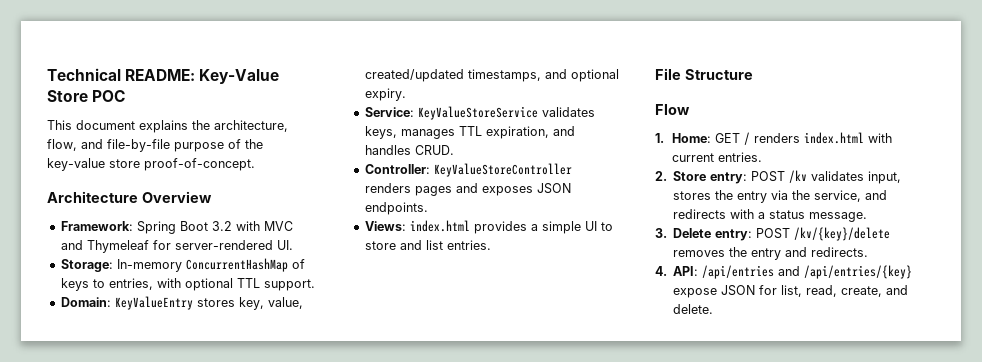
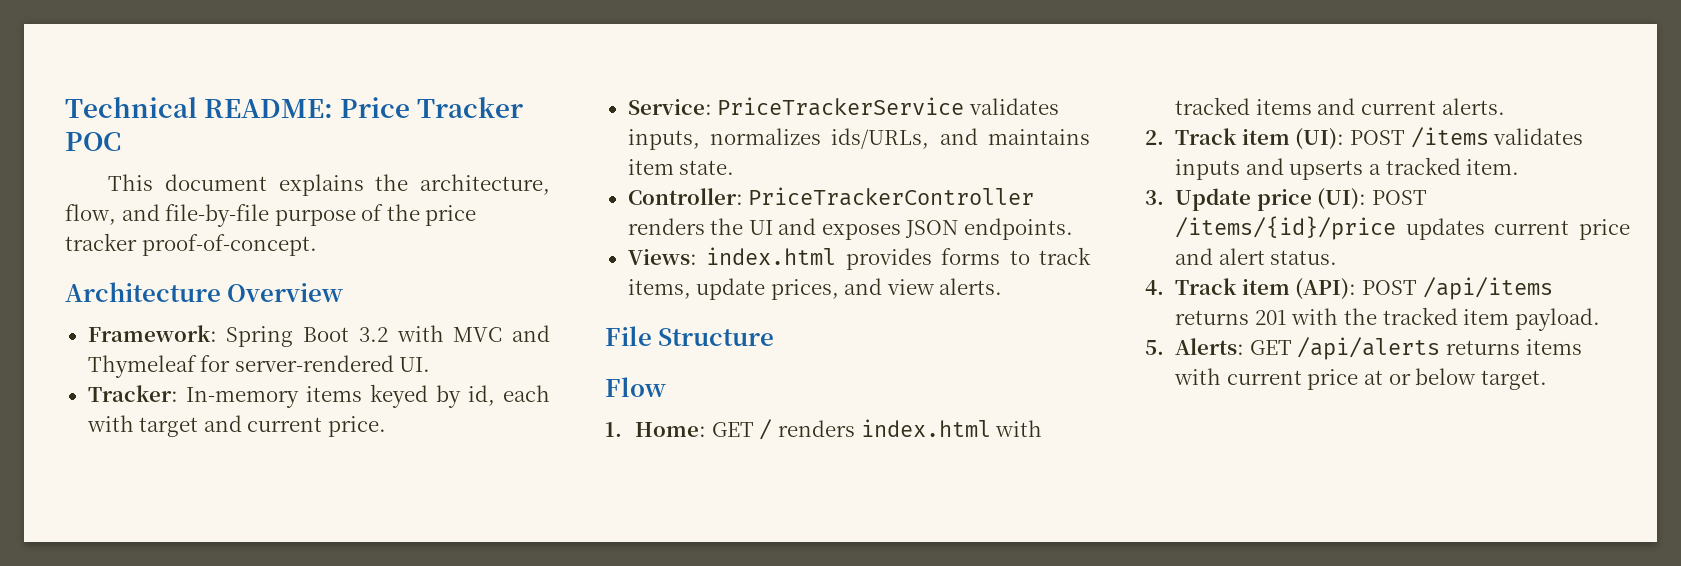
[199,69,280,84] [47,90,88,102] Key-Value Store -> [340,97,524,118] Price Tracker
[47,158,140,171] key-value store -> [425,205,477,226] [65,233,137,251] price tracker
[60,258,305,272] [60,278,315,291] [60,296,303,310] [364,69,619,82] [364,88,406,101] [364,106,595,120] [364,126,575,139] [364,145,454,155] [364,163,572,177] [364,183,452,196] Storage: In-memory ConcurrentHashMap of keys to entries, with optional TTL support. // Domain: KeyValueEntry stores key, value, created/updated timestamps, and optional expiry. // Service: KeyValueStoreService validates keys, manages TTL expiration, and handles CRUD. // Controller: KeyValueStoreController renders pages -> [87,384,550,408] [86,415,386,437] [627,97,1059,116] [627,128,1090,150] [627,159,735,175] [627,187,1035,206] [627,218,773,235] Tracker: In-memory items keyed by id, each with target and current price. // Service: PriceTrackerService validates inputs, normalizes ids/URLs, and maintains item state. // Controller: PriceTrackerController renders the UI
[530,221,613,234] [364,240,491,250] a simple UI to store and list entries. -> [941,247,1091,265] [627,278,1003,300] forms to track items, update prices, and view alerts.
[672,152,763,162] [655,170,902,184] [673,190,888,203] [673,209,868,222] [655,227,891,241] [673,247,869,260] [655,265,913,279] [673,285,909,298] [673,304,714,314] current entries. // 2. Store entry: POST /kv validates input, stores the entry via the service, and redirects with a status message. // 3. Delete entry: POST /kv/{key}/delete removes the entry and redirects. // 4. API: /api/entries and /api/entries/{key} expose JSON for list, read, create, and delete. -> [1175,97,1505,115] [1145,127,1584,150] [1175,157,1520,180] [1145,188,1427,211] [1175,216,1630,240] [1175,248,1338,265] [1145,277,1553,300] [1175,307,1600,331] [1145,337,1582,360] [1174,368,1547,390] tracked items and current alerts. // 2. Track item (UI): POST /items validates inputs and upserts a tracked item. // 3. Update price (UI): POST /items/{id}/price updates current price and alert status. // 4. Track item (API): POST /api/items returns 201 with the tracked item payload. // 5. Alerts: GET /api/alerts returns items with current price at or below target.

